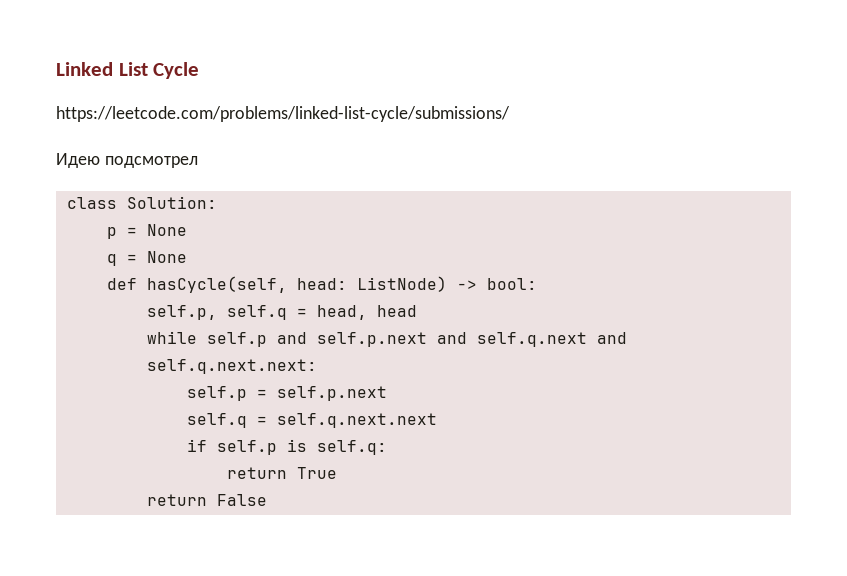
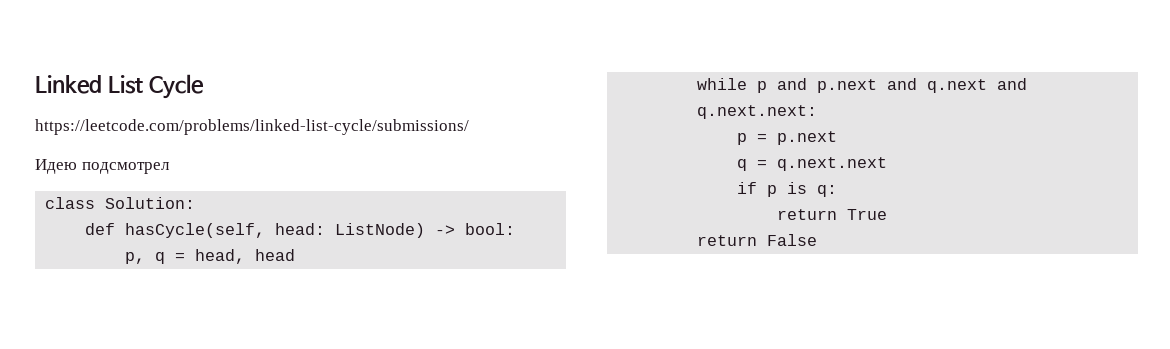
[106,224,187,239] [106,251,187,266] // p = None // q = None -> (196, 203) none
[146,305,287,320] self.p, self.q -> [125,252,166,264] p, q
[206,332,627,347] [146,359,317,374] [186,386,387,401] [186,413,437,428] [186,439,387,455] self.p and self.p.next and self.q.next and self.q.next.next: // self.p = self.p.next // self.q = self.q.next.next // if self.p is self.q: -> [757,78,1028,93] [697,105,818,119] [737,131,838,145] [737,157,888,171] [737,182,838,197] p and p.next and q.next and q.next.next: // p = p.next // q = q.next.next // if p is q:

